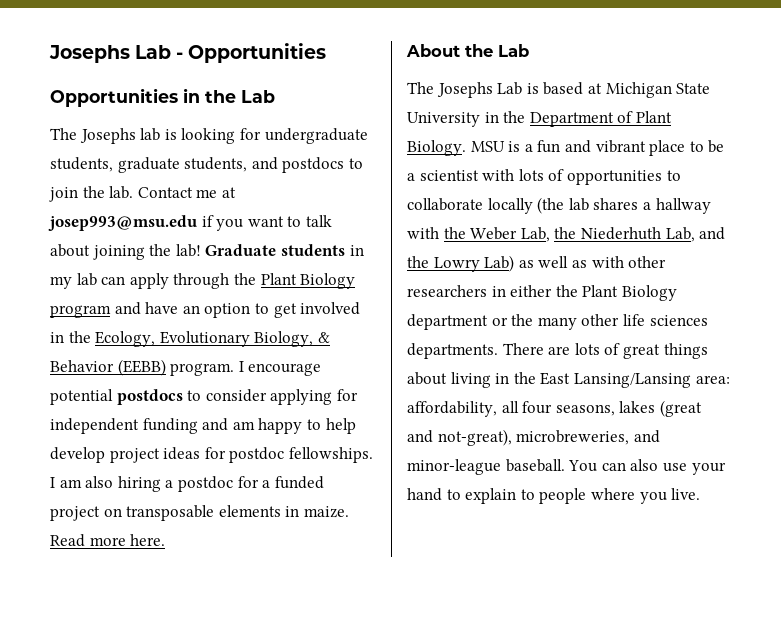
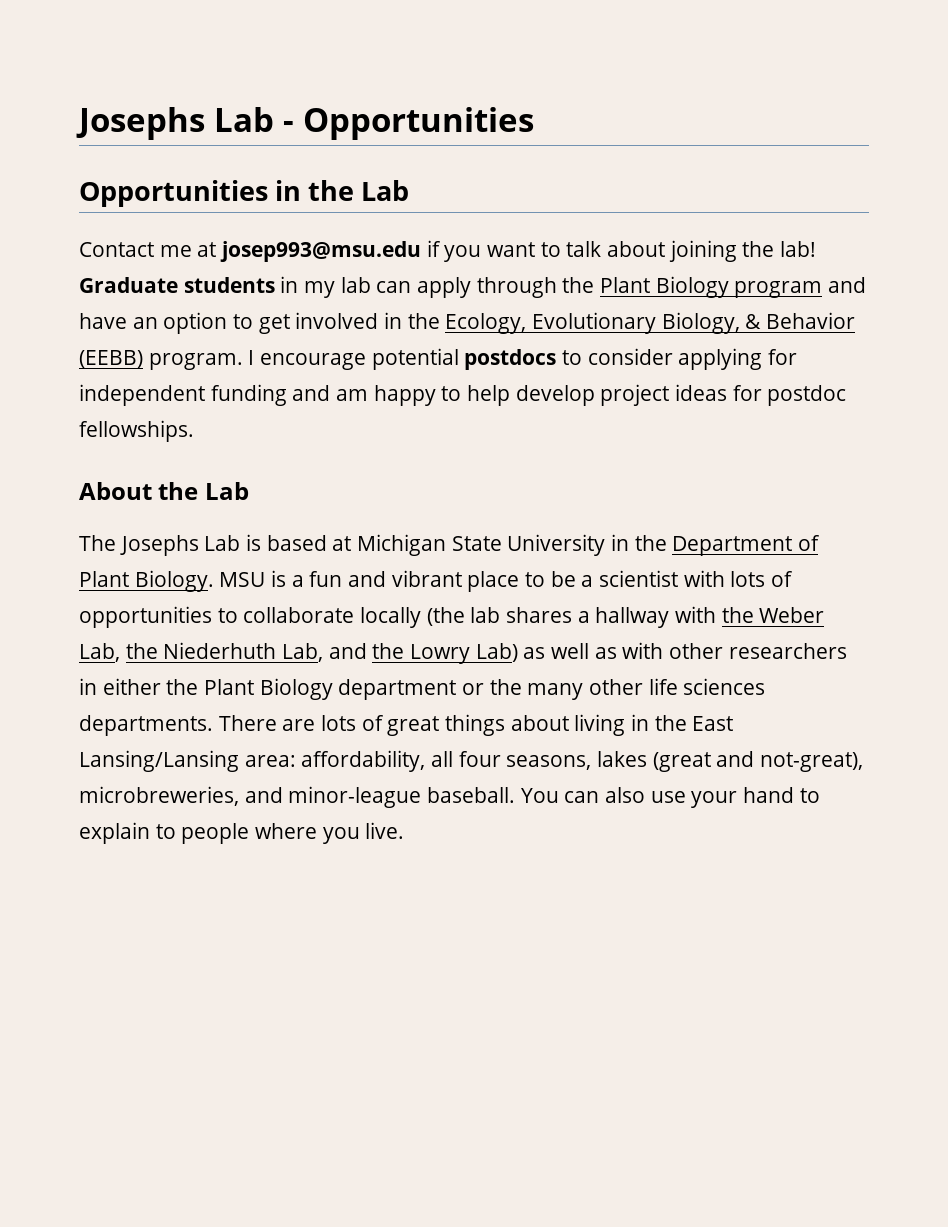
[50,128,368,144] [50,157,363,173] [49,186,134,202] The Josephs lab is looking for undergraduate students, graduate students, and postdocs to join the lab. -> (410, 190) none
[50,476,324,492] [50,505,349,521] [50,534,166,547] I am also hiring a postdoc for a funded project on transposable elements in maize. Read more here. -> (194, 431) none

